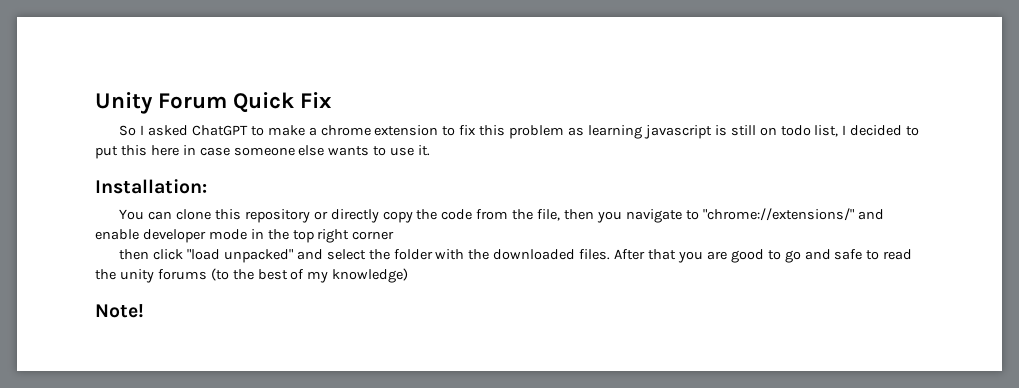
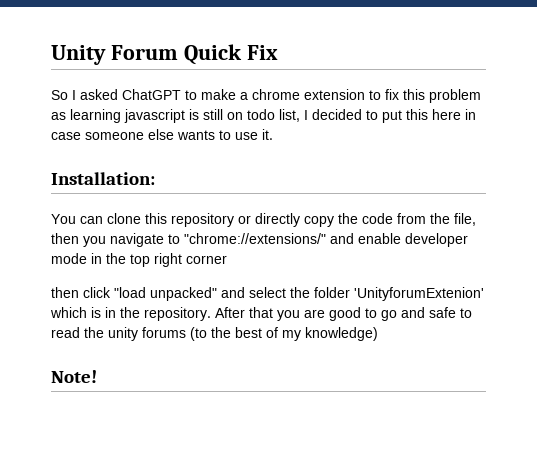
[435,249,611,260] with the downloaded files. -> [354,287,484,301] [50,307,211,321] 'UnityforumExtenion' which is in the repository.

